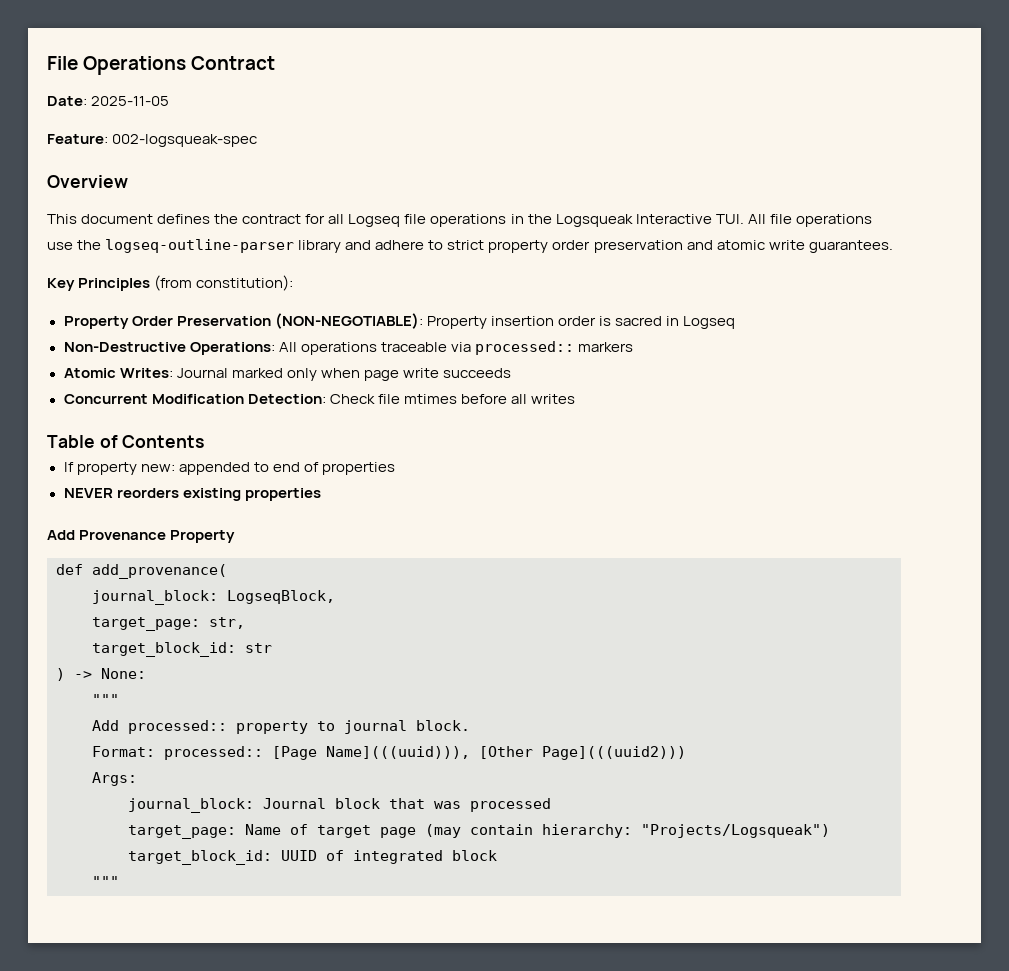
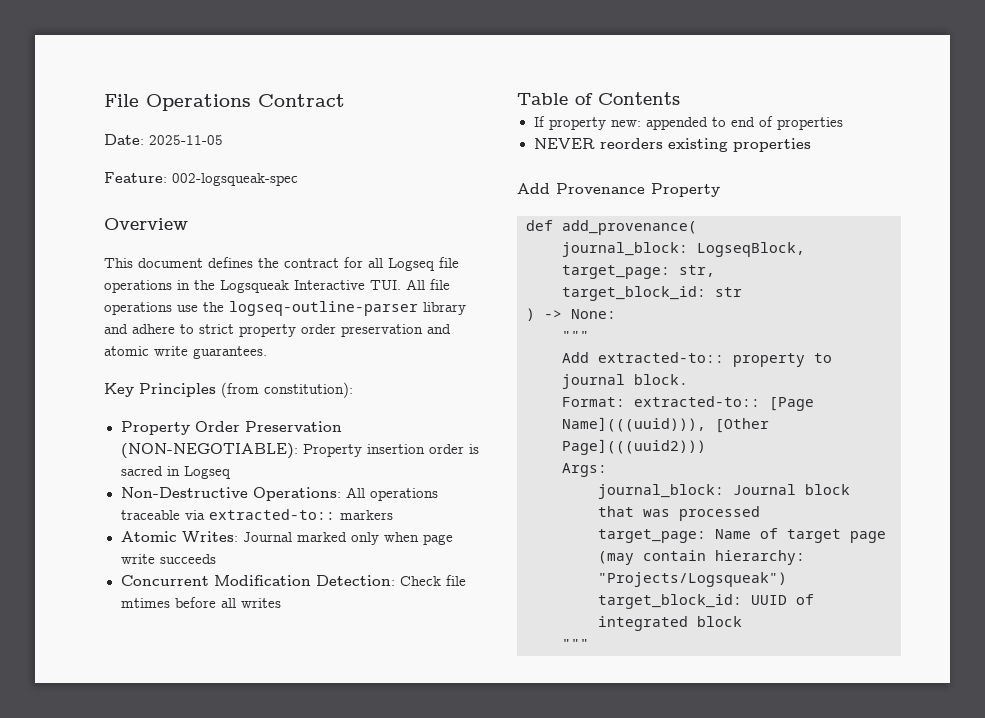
[474,341,574,355] processed:: -> [208,509,335,520] extracted-to::
[128,720,227,734] processed:: -> [598,352,724,363] extracted-to::
[164,746,263,760] processed:: -> [634,396,760,407] extracted-to::

